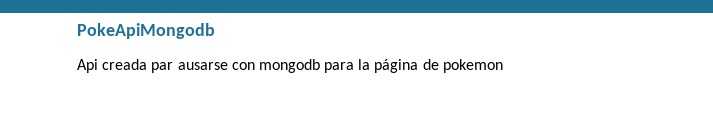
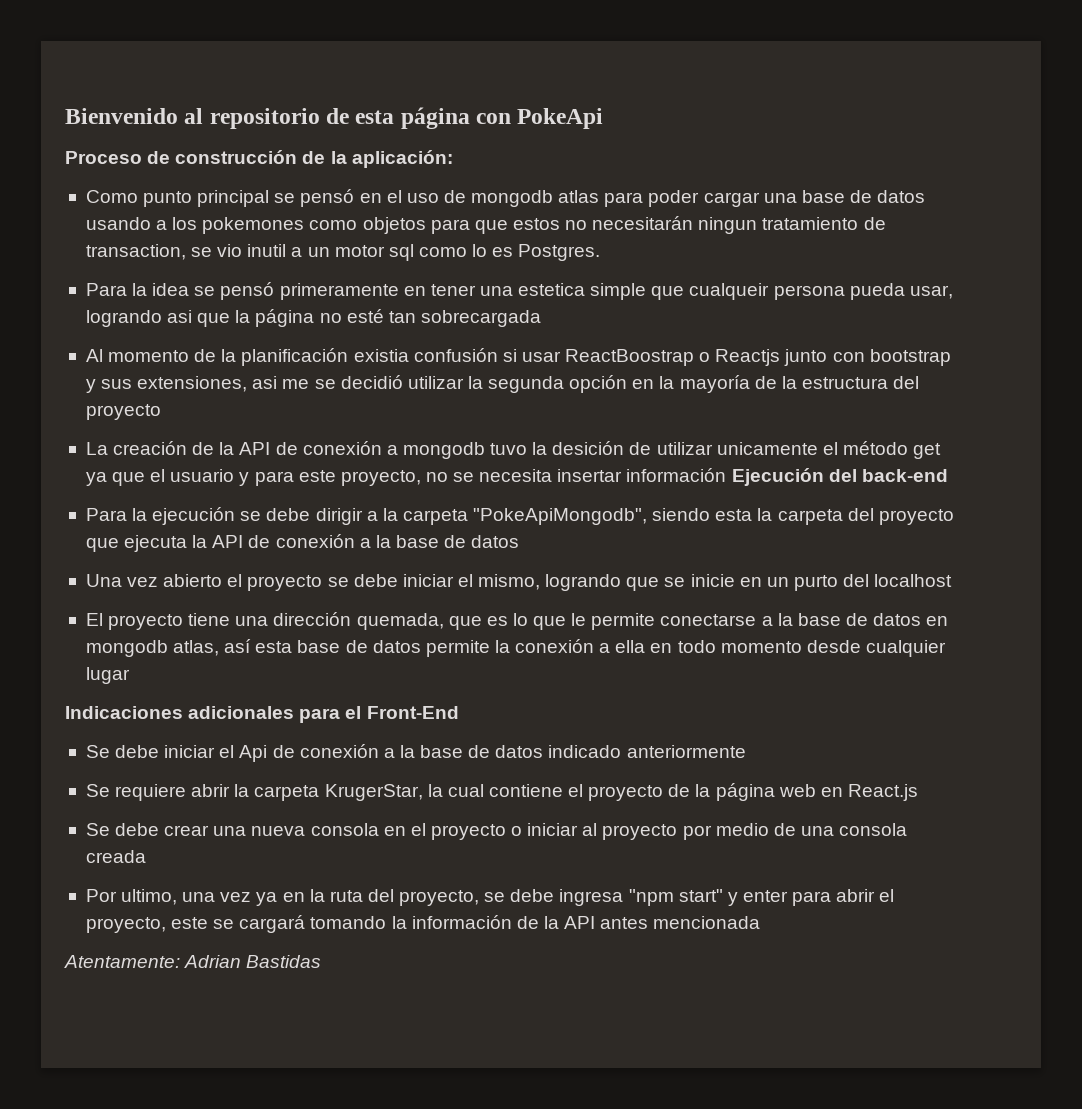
[77,23,215,39] [77,59,503,73] PokeApiMongodb // Api creada par ausarse con mongodb para la página de pokemon -> [65,107,604,129] [65,150,453,168] [85,189,926,207] [85,216,886,234] [85,244,601,261] [85,282,953,300] [85,309,541,327] [85,348,951,366] [85,375,920,393] [85,404,161,420] [85,441,942,459] [85,468,948,486] [85,507,954,525] [85,534,520,552] [85,574,953,591] [85,612,949,630] [85,639,946,657] [85,667,130,684] [65,706,459,723] [85,744,746,762] [85,783,918,801] [85,823,908,840] [85,850,146,863] [85,889,895,906] [85,915,761,933] [64,955,322,968] Bienvenido al repositorio de esta página con PokeApi // Proceso de construcción de la aplicación: // Como punto principal se pensó en el uso de mongodb atlas para poder cargar una base de datos usando a los pokemones como objetos para que estos no necesitarán ningun tratamiento de transaction, se vio inutil a un motor sql como lo es Postgres. // Para la idea se pensó primeramente en tener una estetica simple que cualqueir persona pueda usar, logrando asi que la página no esté tan sobrecargada // Al momento de la planificación existia confusión si usar ReactBoostrap o Reactjs junto con bootstrap y sus extensiones, asi me se decidió utilizar la segunda opción en la mayoría de la estructura del proyecto // La creación de la API de conexión a mongodb tuvo la desición de utilizar unicamente el método get ya que el usuario y para este proyecto, no se necesita insertar información Ejecución del back-end // Para la ejecución se debe dirigir a la carpeta "PokeApiMongodb", siendo esta la carpeta del proyecto que ejecuta la API de conexión a la base de datos // Una vez abierto el proyecto se debe iniciar el mismo, logrando que se inicie en un purto del localhost // El proyecto tiene una dirección quemada, que es lo que le permite conectarse a la base de datos en mongodb atlas, así esta base de datos permite la conexión a ella en todo momento desde cualquier lugar // Indicaciones adicionales para el Front-End // Se debe iniciar el Api de conexión a la base de datos indicado anteriormente // Se requiere abrir la carpeta KrugerStar, la cual contiene el proyecto de la página web en React.js // Se debe crear una nueva consola en el proyecto o iniciar al proyecto por medio de una consola creada // Por ultimo, una vez ya en la ruta del proyecto, se debe ingresa "npm start" y enter para abrir el proyecto, este se cargará tomando la información de la API antes mencionada // Atentamente: Adrian Bastidas

